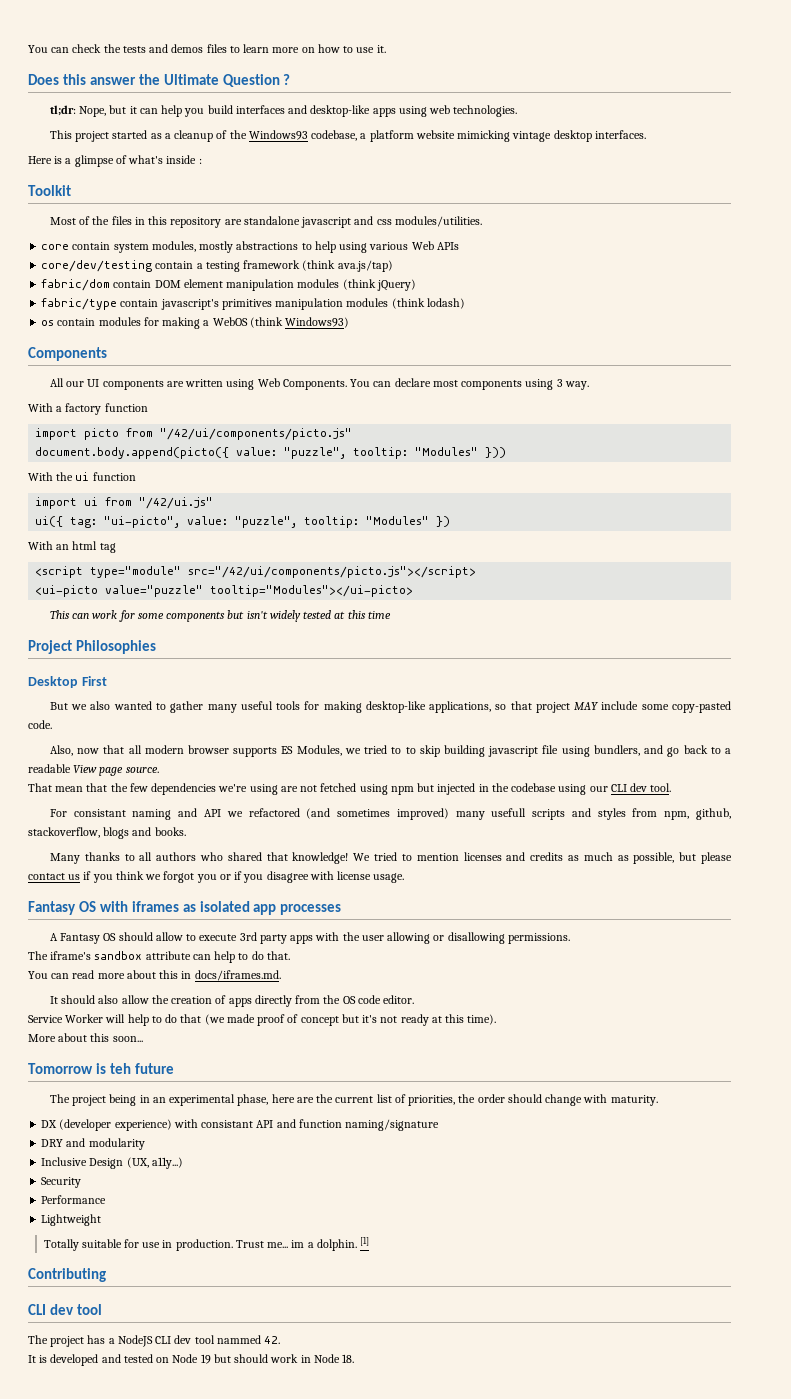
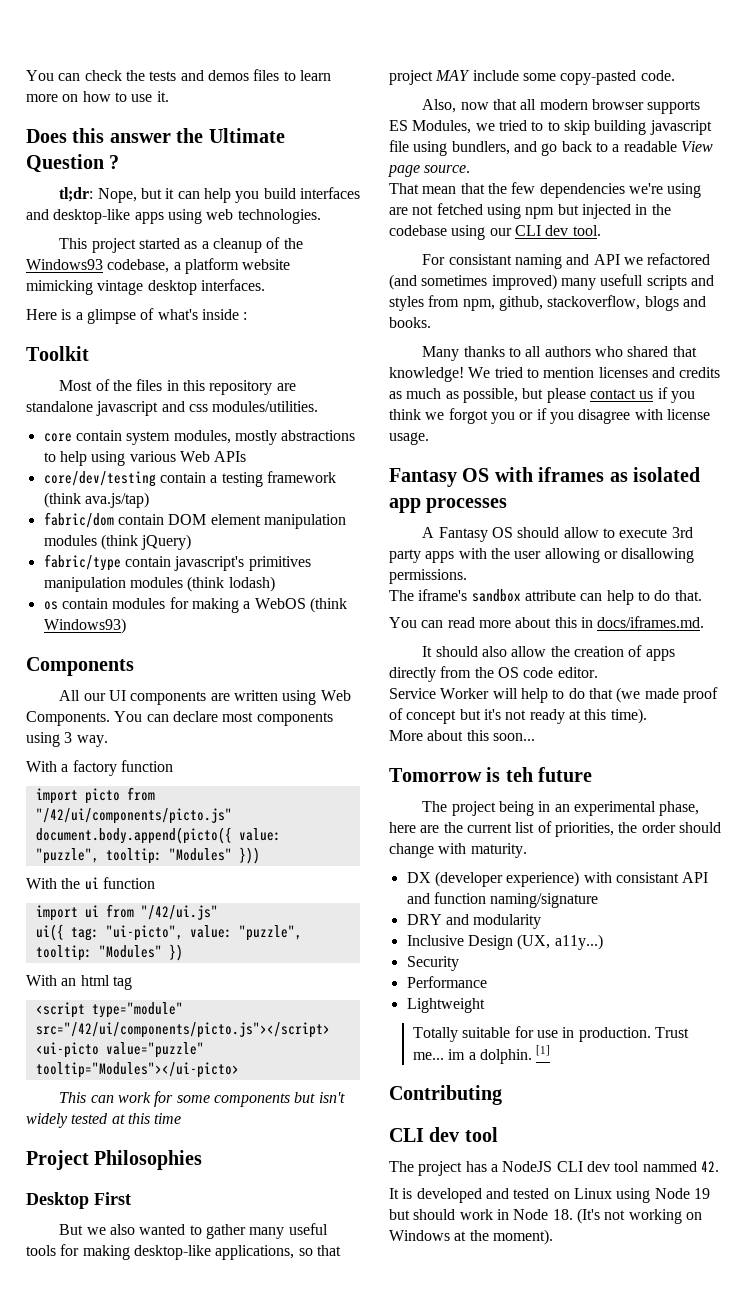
(170, 1360) none -> [573,1188,651,1203] Linux using
(355, 1358) none -> [576,1208,702,1224] [389,1229,553,1245] (It's not working on Windows at the moment).

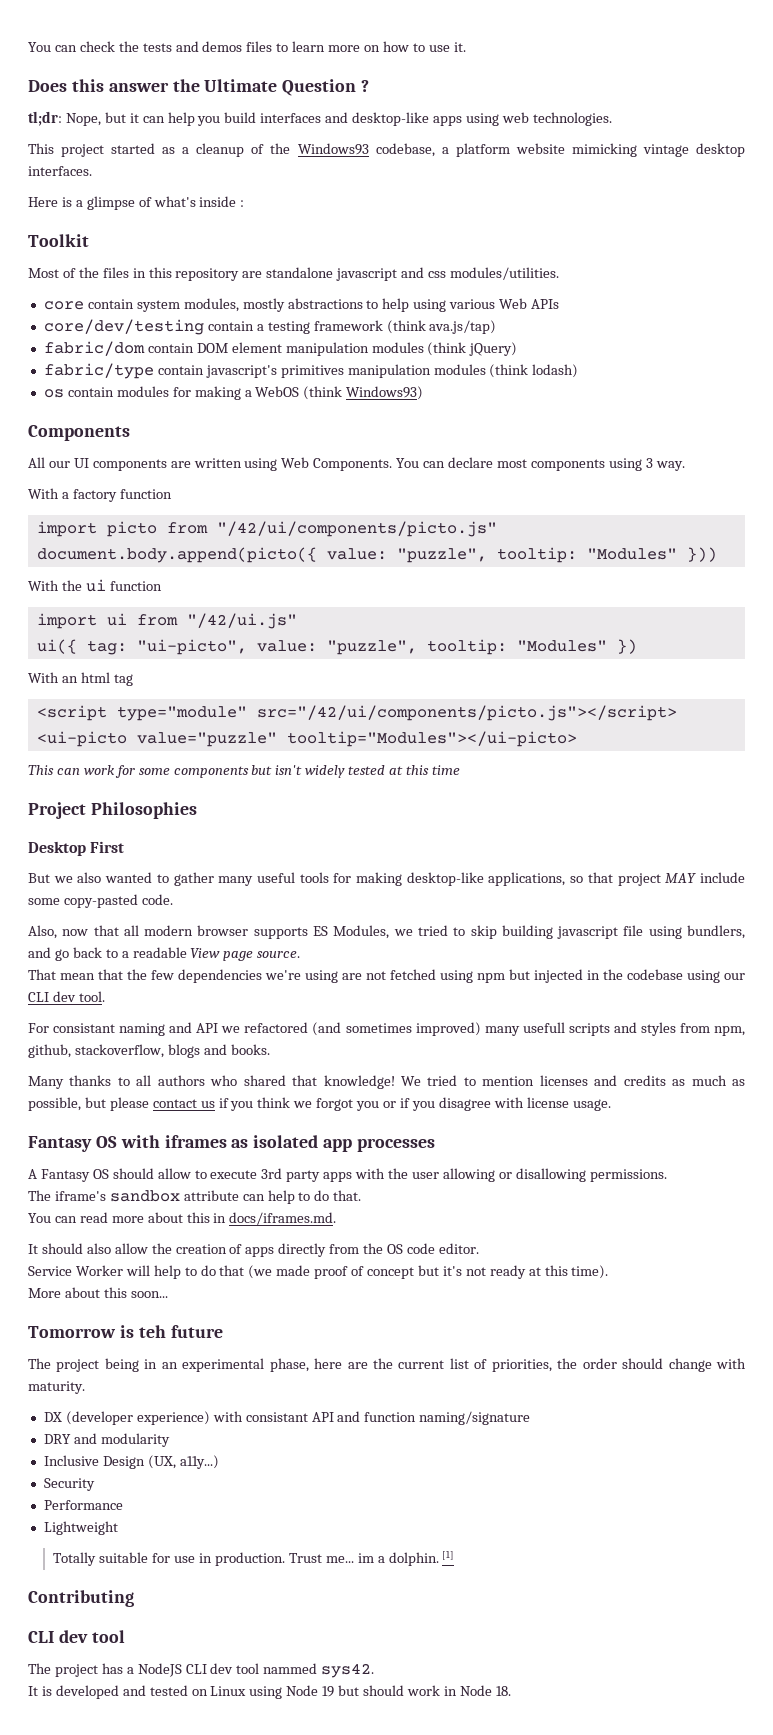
[547,121,560,131] to -> (466, 931) none
[700,1161,719,1172] 42. -> [321,1663,375,1678] sys42.
[576,1208,702,1224] [389,1229,553,1245] (It's not working on Windows at the moment). -> (511, 1691) none

